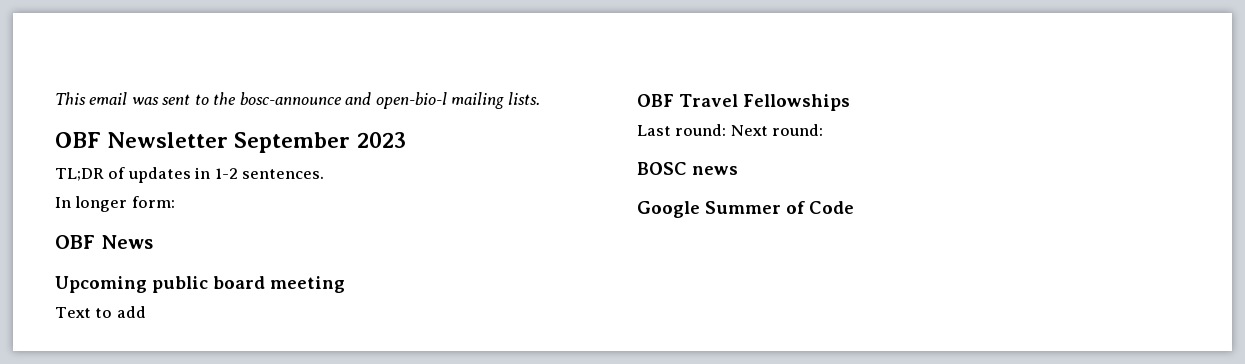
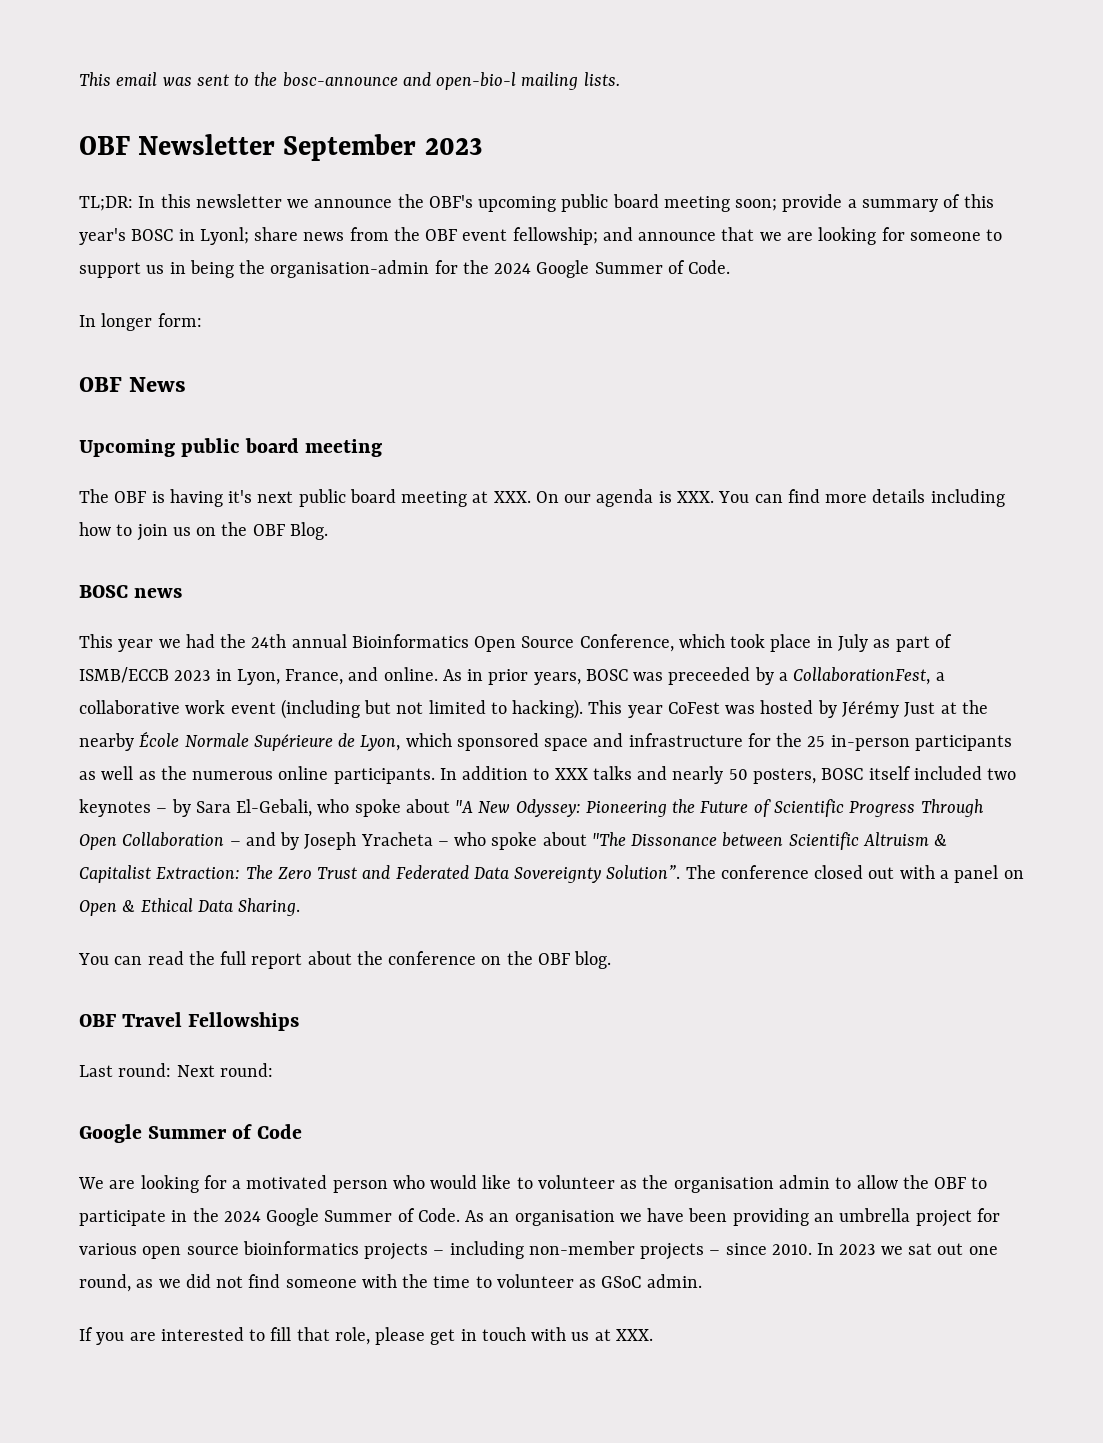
[55,167,325,183] TL;DR of updates in 1-2 sentences. -> [79,194,994,212] [79,227,1003,245] [79,260,731,278] TL;DR: In this newsletter we announce the OBF's upcoming public board meeting soon; provide a summary of this year's BOSC in Lyonl; share news from the OBF event fellowship; and announce that we are looking for someone to support us in being the organisation-admin for the 2024 Google Summer of Code.
[55,306,146,318] Text to add -> [79,489,1005,507] [79,522,328,541] [79,585,183,598] [79,634,952,652] [79,667,945,685] [79,699,988,719] [79,731,1012,751] [79,766,1017,784] [79,799,984,817] [79,832,948,850] [79,865,1024,883] [79,898,301,916] [78,951,612,969] The OBF is having it's next public board meeting at XXX. On our agenda is XXX. You can find more details including how to join us on the OBF Blog. // BOSC news // This year we had the 24th annual Bioinformatics Open Source Conference, which took place in July as part of ISMB/ECCB 2023 in Lyon, France, and online. As in prior years, BOSC was preceeded by a CollaborationFest, a collaborative work event (including but not limited to hacking). This year CoFest was hosted by Jérémy Just at the nearby École Normale Supérieure de Lyon, which sponsored space and infrastructure for the 25 in-person participants as well as the numerous online participants. In addition to XXX talks and nearly 50 posters, BOSC itself included two keynotes – by Sara El-Gebali, who spoke about "A New Odyssey: Pioneering the Future of Scientific Progress Through Open Collaboration – and by Joseph Yracheta – who spoke about "The Dissonance between Scientific Altruism & Capitalist Extraction: The Zero Trust and Federated Data Sovereignty Solution”. The conference closed out with a panel on Open & Ethical Data Sharing. // You can read the full report about the conference on the OBF blog.
[637,162,738,175] // BOSC news -> (273, 1070) none
(854, 207) none -> [78,1175,988,1193] [79,1208,1000,1227] [79,1241,998,1260] [79,1274,702,1292] [79,1327,653,1345] // We are looking for a motivated person who would like to volunteer as the organisation admin to allow the OBF to participate in the 2024 Google Summer of Code. As an organisation we have been providing an umbrella project for various open source bioinformatics projects – including non-member projects – since 2010. In 2023 we sat out one round, as we did not find someone with the time to volunteer as GSoC admin. // If you are interested to fill that role, please get in touch with us at XXX.

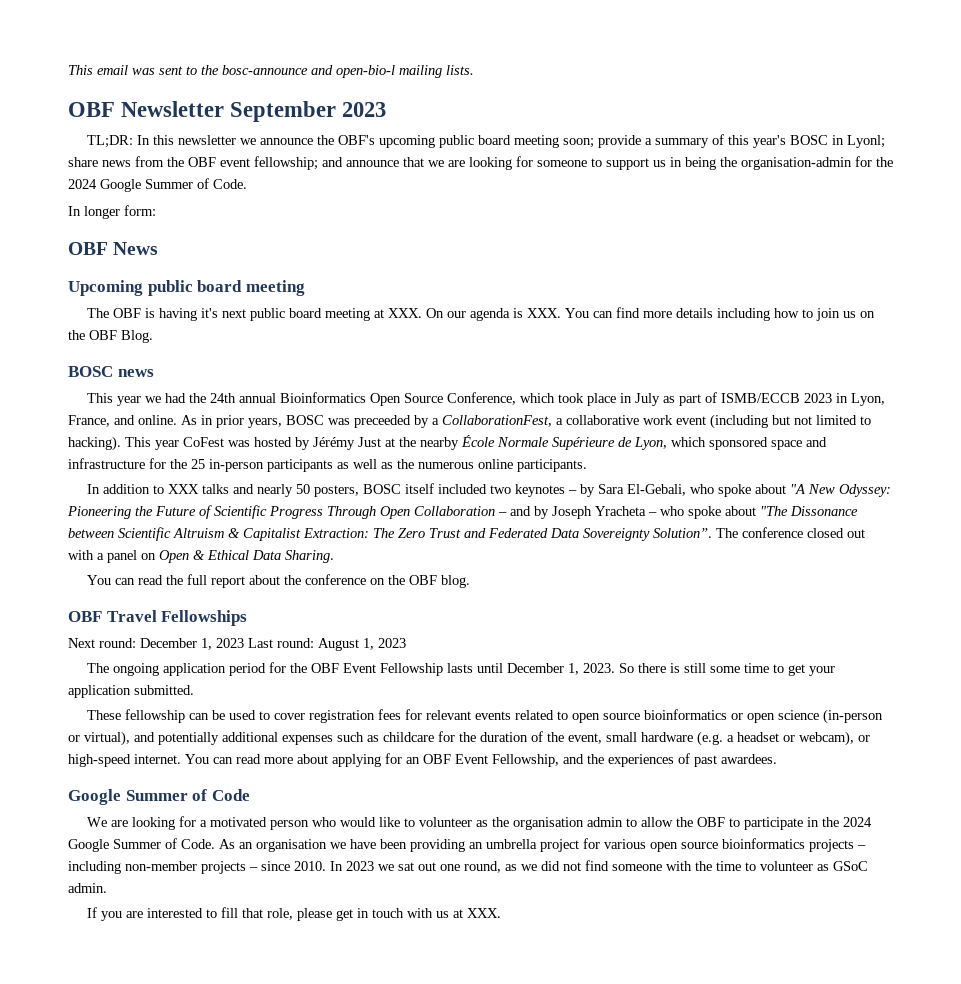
(435, 776) none -> (587, 465) //
[79,1063,273,1077] Last round: Next round: -> [68,638,406,651] [87,662,836,676] [68,685,194,698] [87,709,884,724] [68,731,870,746] [68,753,777,767] Next round: December 1, 2023 Last round: August 1, 2023 // The ongoing application period for the OBF Event Fellowship lasts until December 1, 2023. So there is still some time to get your application submitted. // These fellowship can be used to cover registration fees for relevant events related to open source bioinformatics or open science (in-person or virtual), and potentially additional expenses such as childcare for the duration of the event, small hardware (e.g. a headset or webcam), or high-speed internet. You can read more about applying for an OBF Event Fellowship, and the experiences of past awardees.

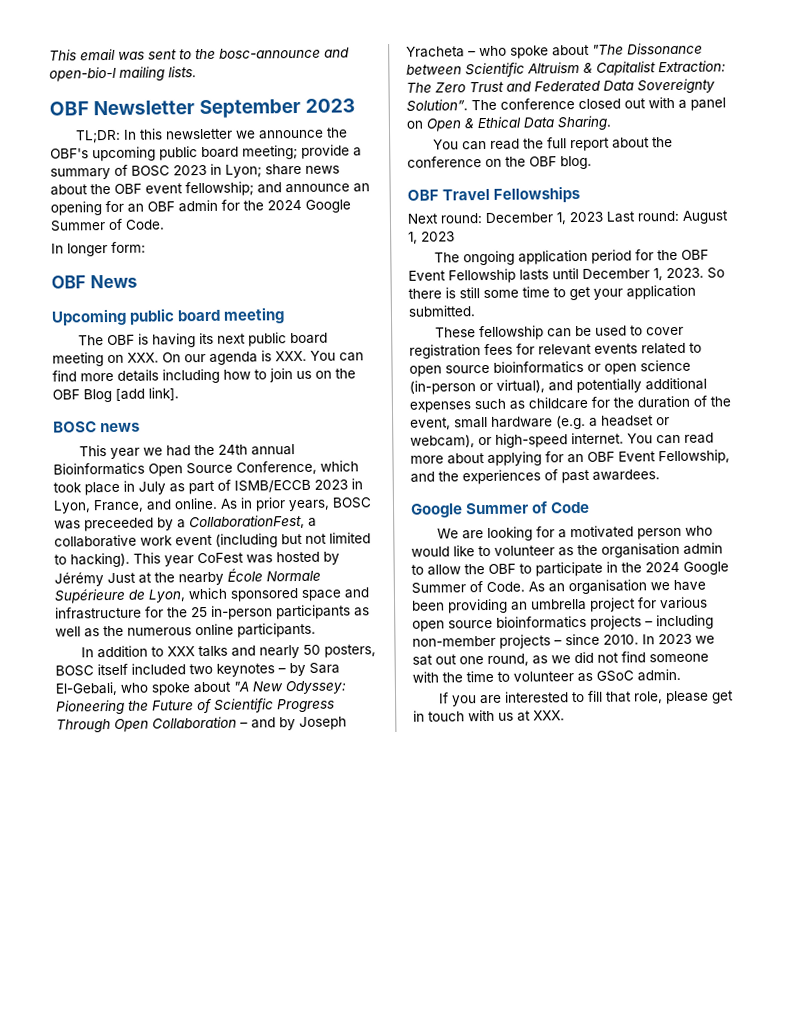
[514,135,595,148] meeting soon; -> [242,144,298,160] meeting;
[728,135,886,148] this year's BOSC in Lyonl; -> [131,163,262,178] BOSC 2023 in Lyon;
[135,156,164,167] from -> [50,184,88,196] about
[403,156,852,170] that we are looking for someone to support us in being the organisation-admin -> [353,183,370,193] [50,199,218,216] an opening for an OBF admin
[201,308,219,318] it's -> [199,332,215,345] its
[374,309,385,318] at -> [107,354,124,364] on
[121,330,153,343] Blog. -> [83,387,179,403] Blog [add link].

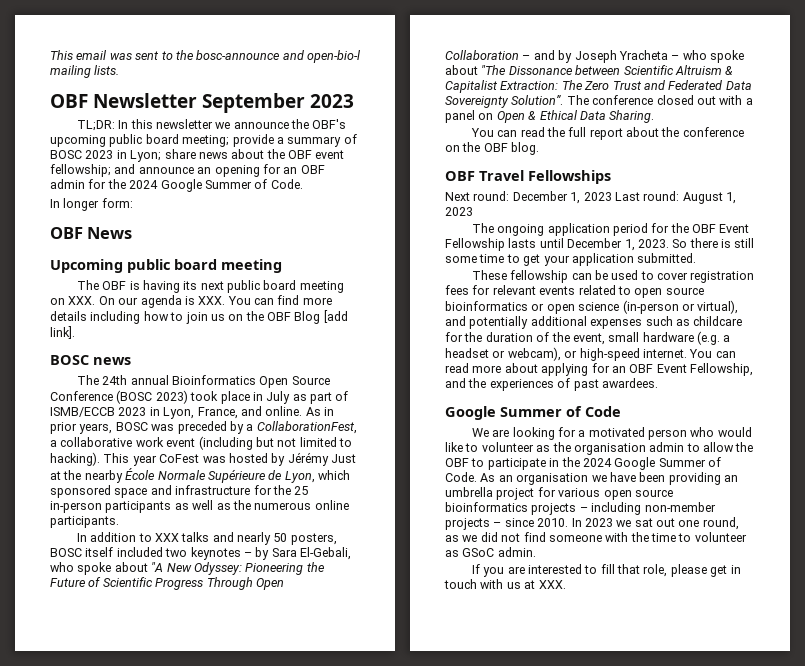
[79,444,216,460] This year we had the -> [76,375,99,385] The
[236,460,359,475] Conference, which -> [50,390,188,404] Conference (BOSC 2023)
[84,517,154,532] preceeded -> [177,421,227,434] preceded

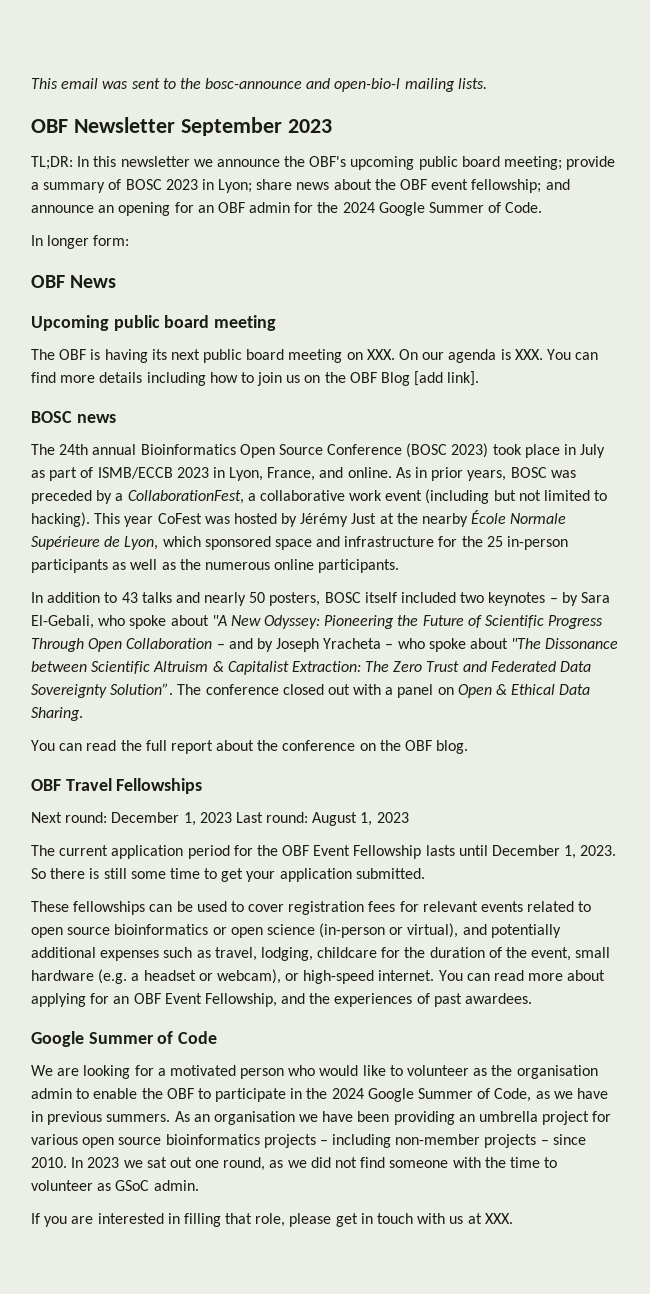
[154,533,179,542] XXX -> [121,592,138,603] 43
[497,224,545,236] ongoing -> [59,845,109,856] current
[510,270,569,283] fellowship -> [73,901,146,915] fellowships
(690, 322) none -> [214,947,313,961] travel, lodging,
[703,442,734,452] allow -> [93,1088,138,1099] enable
[445,472,477,482] Code. -> [494,1088,608,1102] [31,1111,171,1125] Code, as we have in previous summers.
[584,564,615,574] to fill -> [167,1213,221,1227] in filling

